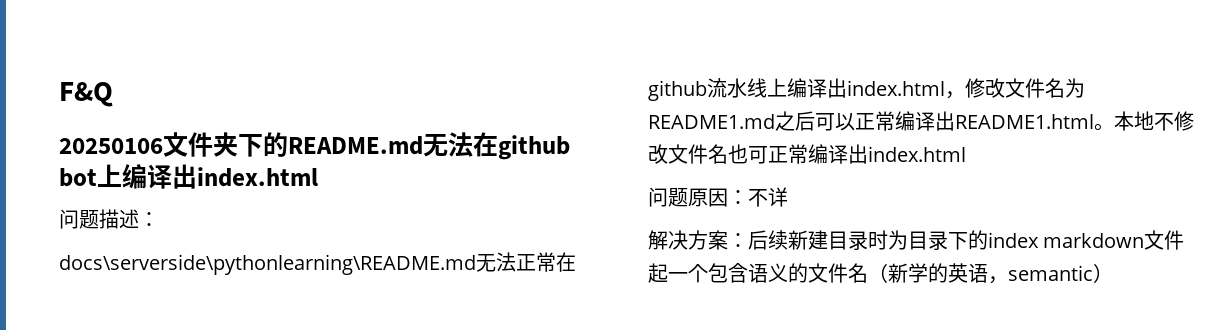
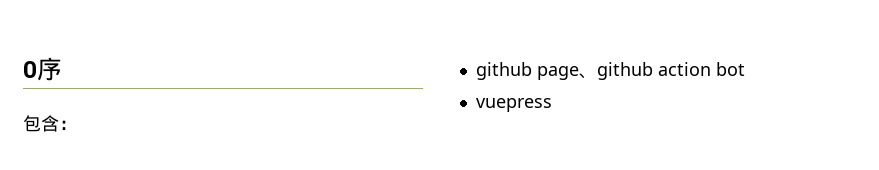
[59,82,113,107] [59,132,570,160] [59,164,318,189] [59,209,159,229] [59,252,576,275] [648,78,1085,101] [648,111,1194,131] [648,144,966,164] [648,187,788,207] [648,230,1185,250] [648,263,1113,284] F&Q // 20250106文件夹下的README.md无法在github bot上编译出index.html // 问题描述： // docs\serverside\pythonlearning\README.md无法正常在github流水线上编译出index.html，修改文件名为README1.md之后可以正常编译出README1.html。本地不修改文件名也可正常编译出index.html // 问题原因：不详 // 解决方案：后续新建目录时为目录下的index markdown文件起一个包含语义的文件名（新学的英语，semantic） -> [23,57,62,81] [23,115,77,132] [475,62,745,80] [475,98,552,112] 0序 // 包含： // github page、github action bot // vuepress

